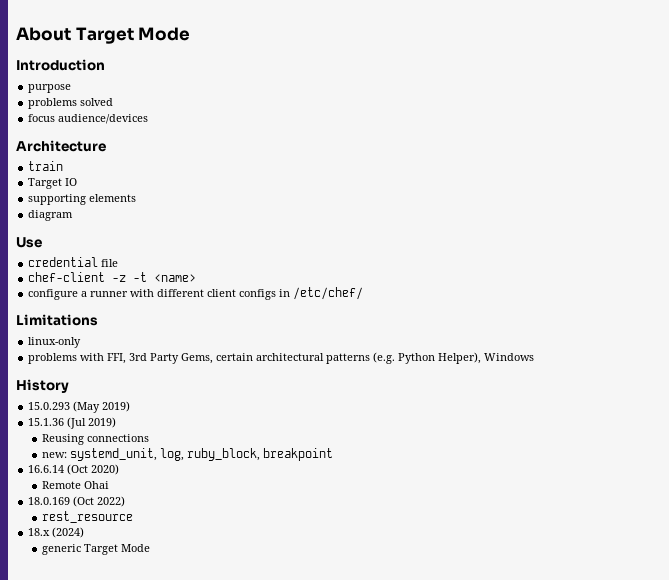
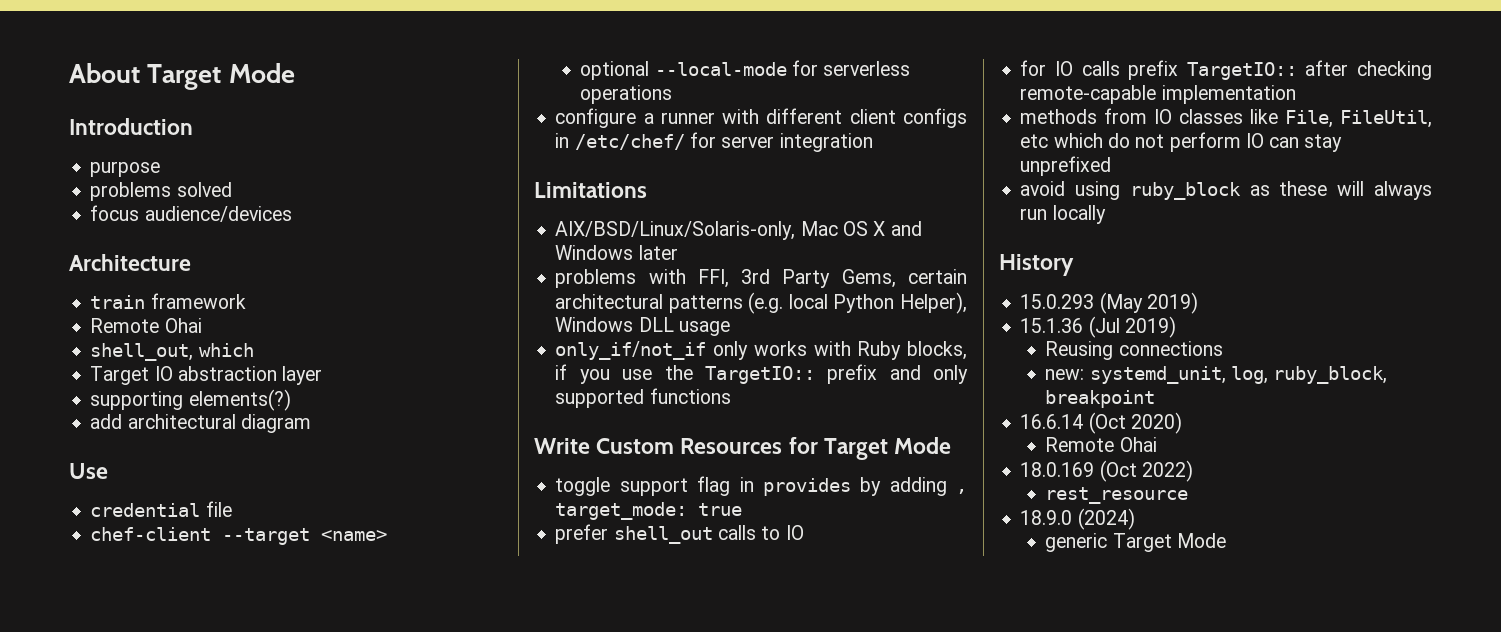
(64, 166) none -> [150,293,246,309] [90,318,202,333] [90,343,254,361] framework // Remote Ohai // shell_out, which
(78, 182) none -> [177,366,323,385] abstraction layer
[89,194,137,202] elements // -> [188,389,291,411] [90,414,236,429] elements(?) // add architectural
[112,272,148,282] -z -t -> [222,528,311,545] --target
(197, 278) none -> [580,60,911,80] [580,85,673,104] // optional --local-mode for serverless operations
[16,314,98,326] [28,337,82,348] // Limitations // linux-only -> [689,132,873,152] [534,182,647,198] [555,221,922,240] [555,245,678,260] for server integration // Limitations // AIX/BSD/Linux/Solaris-only, Mac OS X and Windows later
(396, 358) none -> [788,294,828,309] local
(535, 357) none -> [638,317,730,336] [555,341,967,360] [555,364,968,384] [555,388,731,408] [534,437,952,460] [555,476,967,496] [555,502,743,520] [555,524,804,544] [1020,60,1432,80] [1020,85,1296,104] [1020,108,1432,128] [1020,132,1343,152] [1020,156,1112,176] [1020,181,1432,200] [1020,205,1106,224] DLL usage // only_if/not_if only works with Ruby blocks, if you use the TargetIO:: prefix and only supported functions // Write Custom Resources for Target Mode // toggle support flag in provides by adding , target_mode: true // prefer shell_out calls to IO // for IO calls prefix TargetIO:: after checking remote-capable implementation // methods from IO classes like File, FileUtil, etc which do not perform IO can stay unprefixed // avoid using ruby_block as these will always run locally
[28,528,51,536] 18.x -> [1020,510,1073,525] 18.9.0

